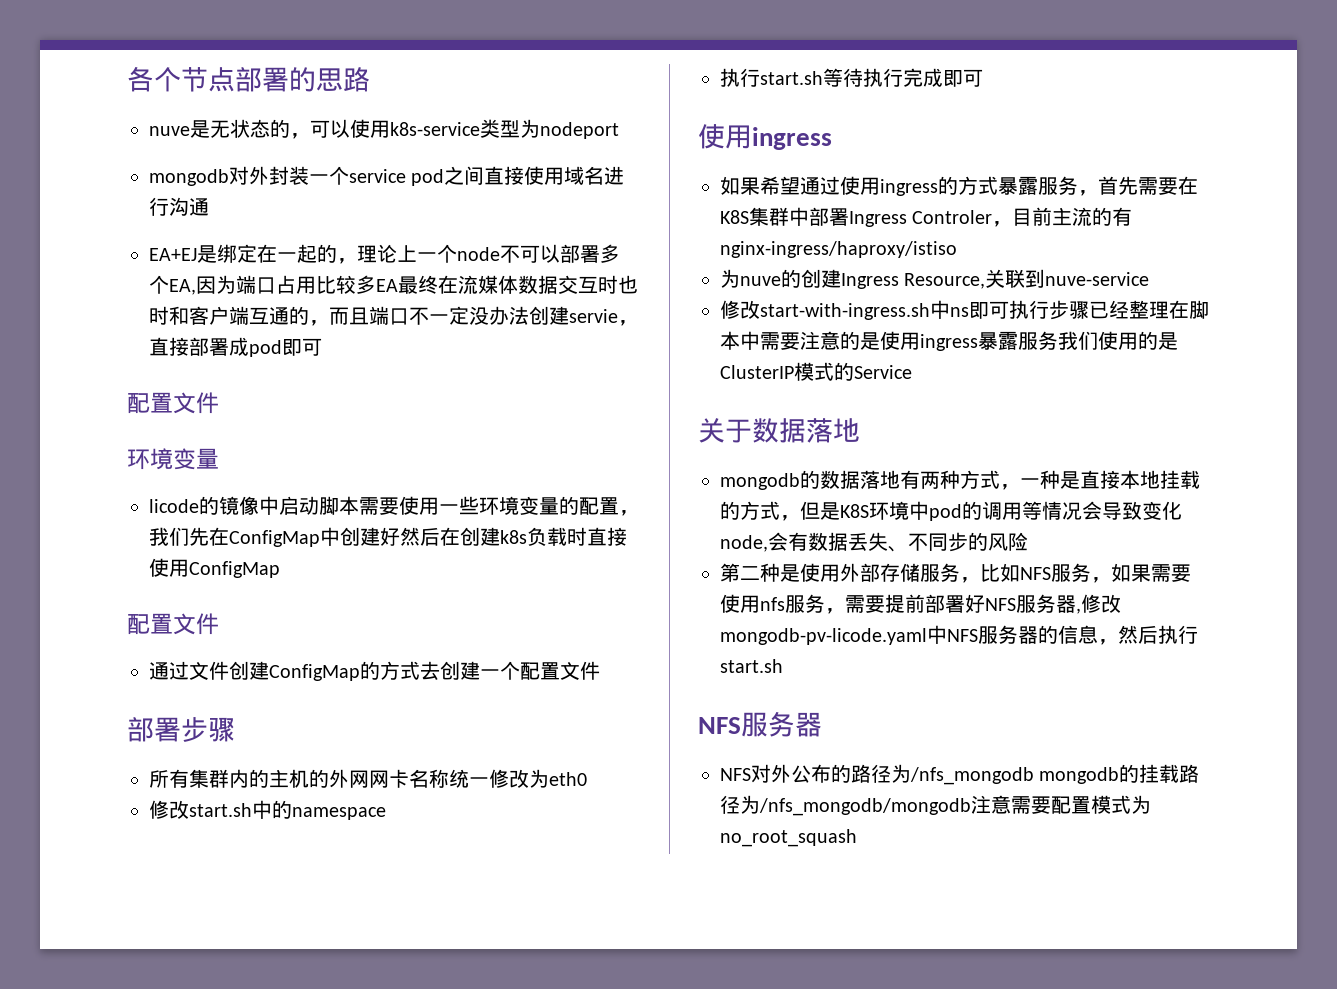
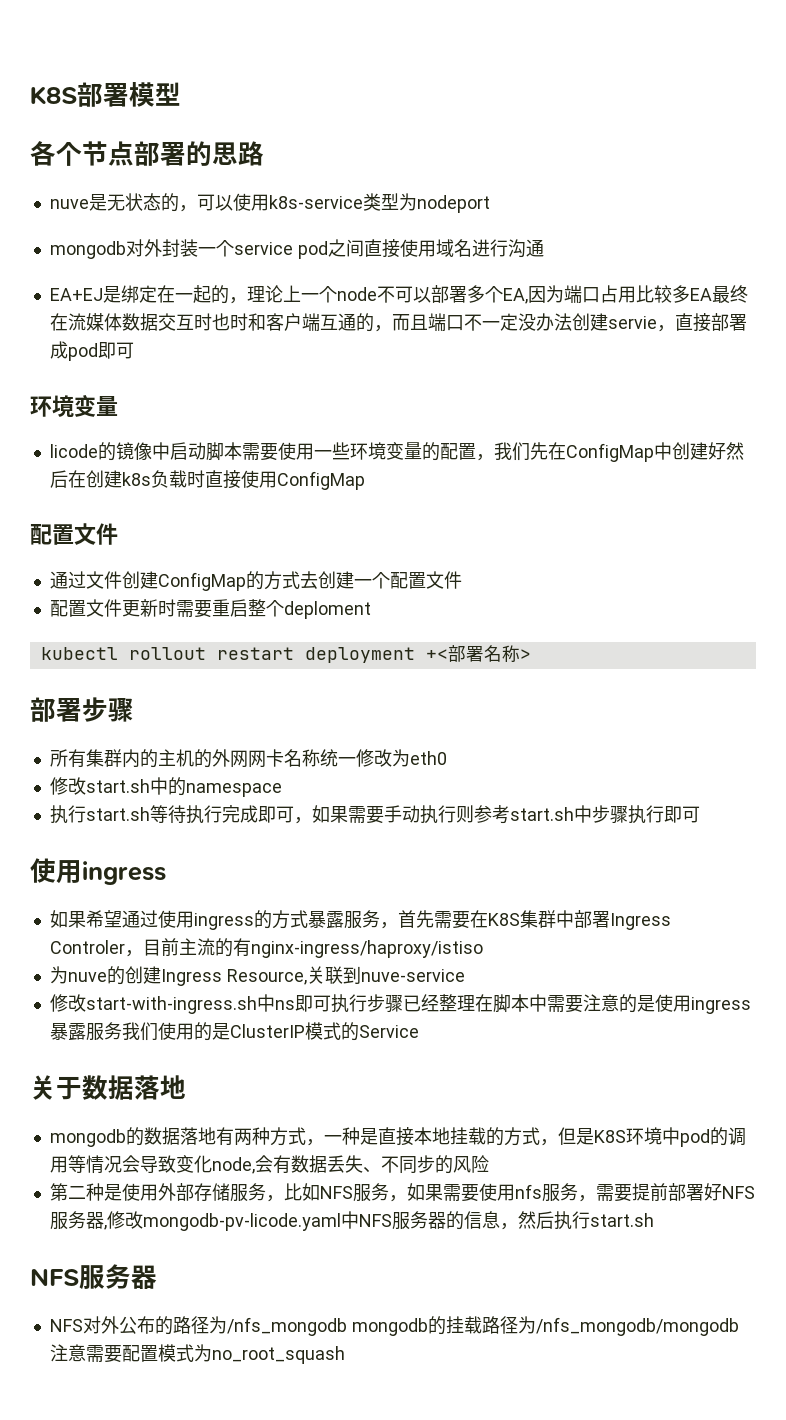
(127, 79) none -> [30,82,181,107] K8S部署模型 //
[127,392,219,414] // 配置文件 -> (134, 350) none
(600, 670) none -> [49,599,371,619] [40,645,531,663] // 配置文件更新时需要重启整个deploment // kubectl rollout restart deployment +<部署名称>
(983, 78) none -> [293,805,700,824] ，如果需要手动执行则参考start.sh中步骤执行即可

